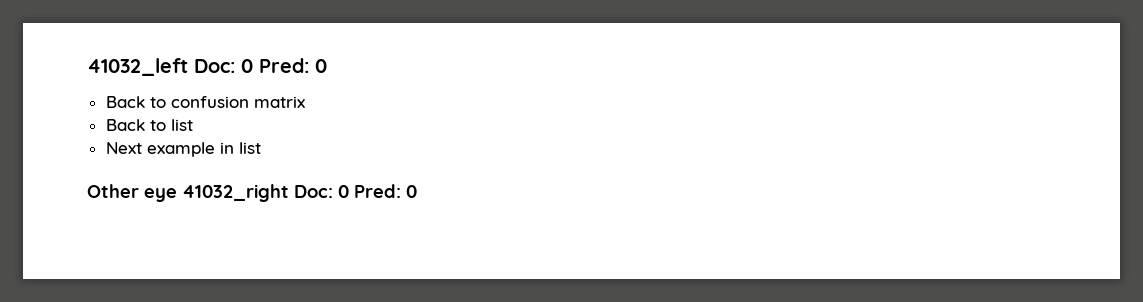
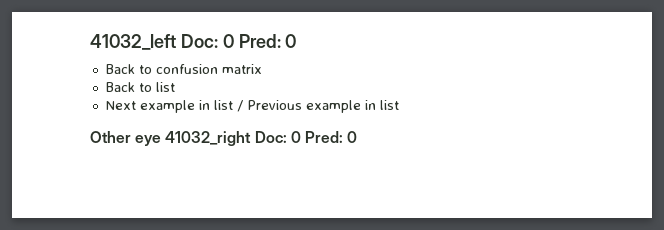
(261, 148) none -> [236,100,399,113] / Previous example in list

